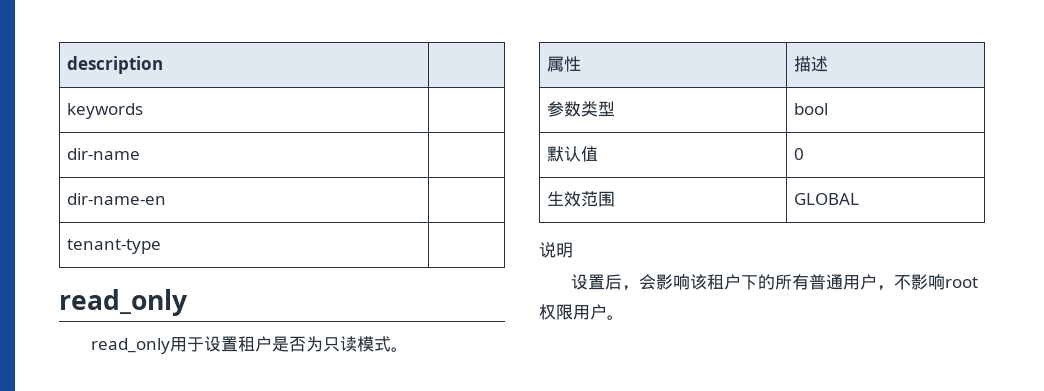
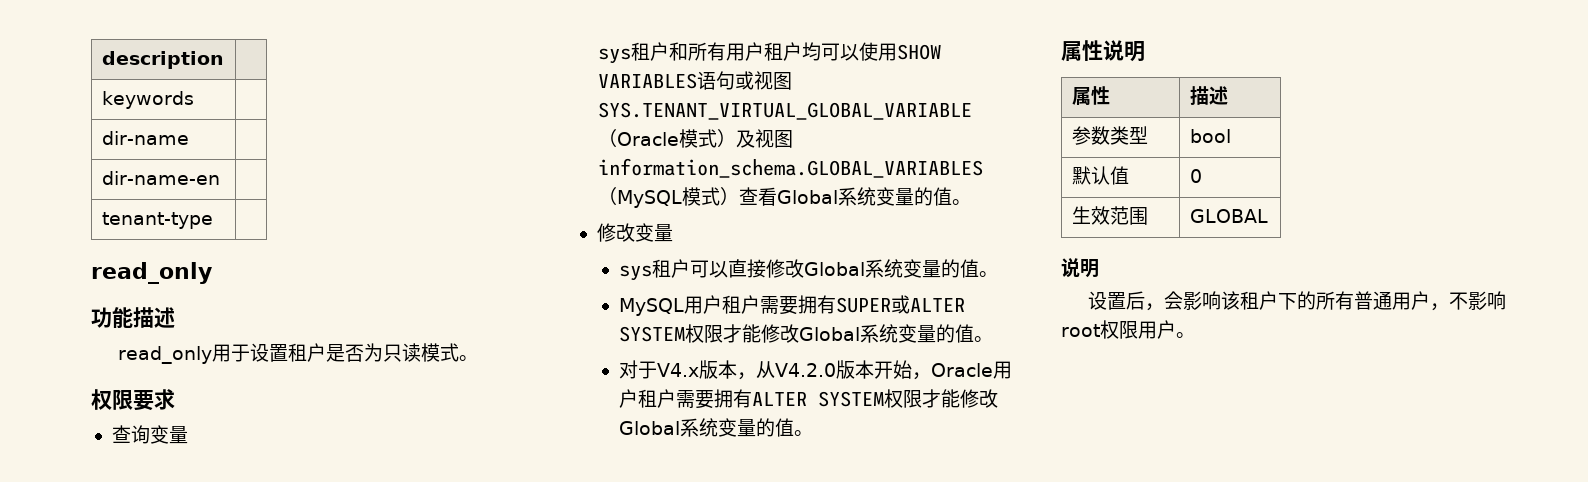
(188, 302) none -> [91,307,175,328] // 功能描述
(408, 349) none -> [91,389,175,411] [111,425,188,444] [597,42,941,64] [597,71,792,90] [597,102,972,120] [597,129,793,148] [597,158,983,178] [597,187,971,208] [596,223,673,242] [618,259,998,281] [618,295,965,316] [618,324,993,343] [618,360,1012,380] [618,389,998,409] [618,418,813,437] [1061,40,1145,62] // 权限要求 // 查询变量 // sys租户和所有用户租户均可以使用SHOW VARIABLES语句或视图SYS.TENANT_VIRTUAL_GLOBAL_VARIABLE（Oracle模式）及视图information_schema.GLOBAL_VARIABLES（MySQL模式）查看Global系统变量的值。 // 修改变量 // sys租户可以直接修改Global系统变量的值。 // MySQL用户租户需要拥有SUPER或ALTER SYSTEM权限才能修改Global系统变量的值。 // 对于V4.x版本，从V4.2.0版本开始，Oracle用户租户需要拥有ALTER SYSTEM权限才能修改Global系统变量的值。 // 属性说明

